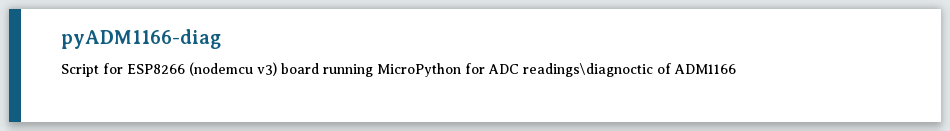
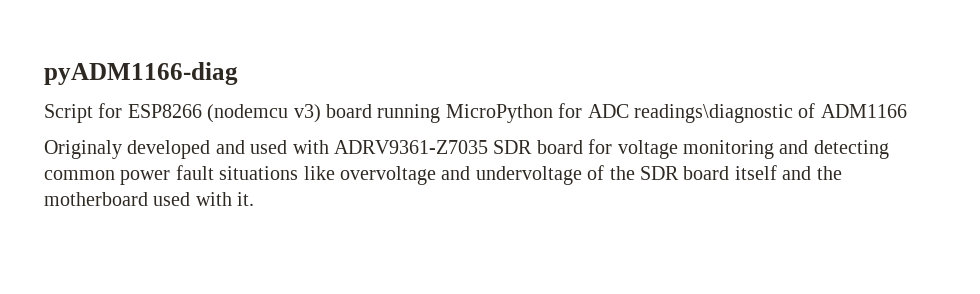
[523,63,653,77] readings\diagnoctic -> [633,104,793,123] readings\diagnostic
(736, 69) none -> [44,139,889,159] [44,165,842,185] [44,192,255,206] // Originaly developed and used with ADRV9361-Z7035 SDR board for voltage monitoring and detecting common power fault situations like overvoltage and undervoltage of the SDR board itself and the motherboard used with it.

